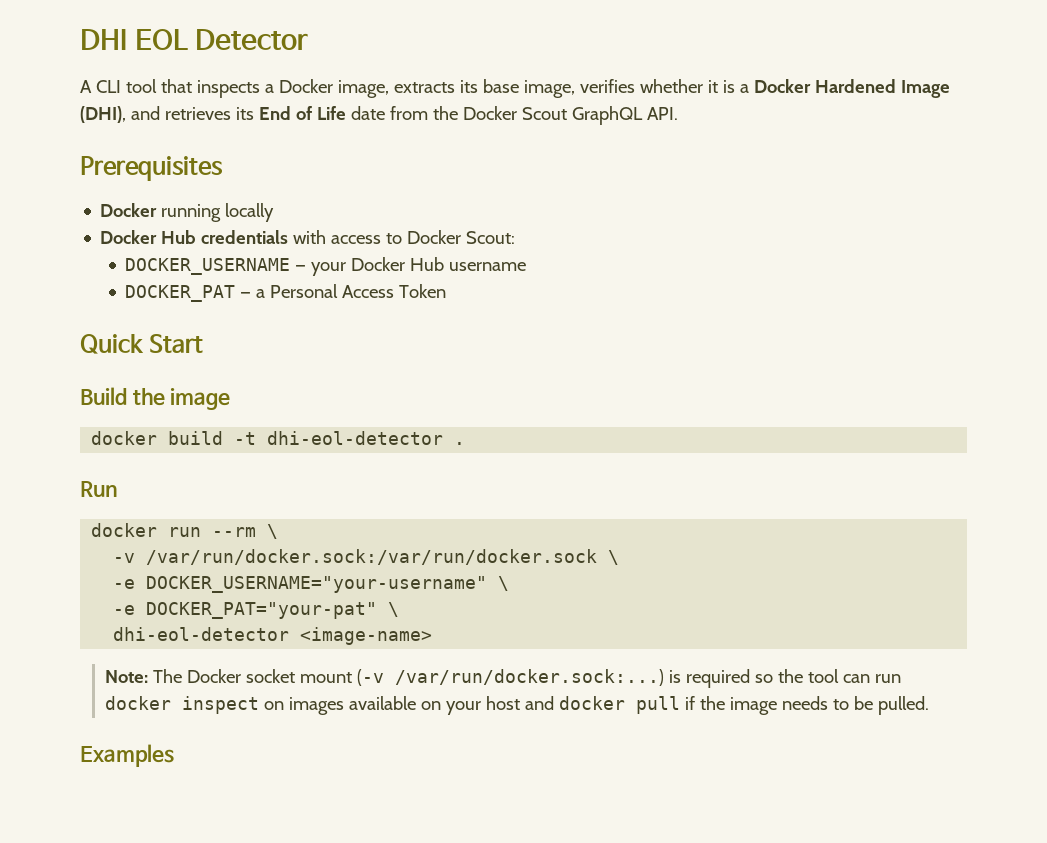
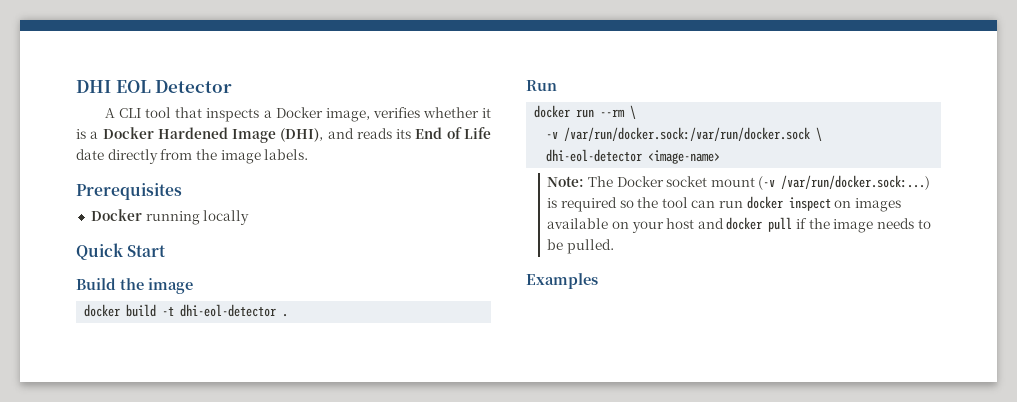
[393,79,575,98] extracts its base image, -> (370, 115) none
[164,107,231,120] retrieves -> [356,128,392,139] reads
(385, 113) none -> [107,149,158,164] directly
[462,106,678,125] Docker Scout GraphQL API. -> [220,149,309,164] image labels.
[100,230,516,244] [125,257,527,276] [125,284,447,302] // Docker Hub credentials with access to Docker Scout: // DOCKER_USERNAME — your Docker Hub username // DOCKER_PAT — a Personal Access Token -> (250, 217) none
[113,576,510,593] [113,602,400,619] // -e DOCKER_USERNAME="your-username" \ // -e DOCKER_PAT="your-pat" \ -> (823, 134) none

